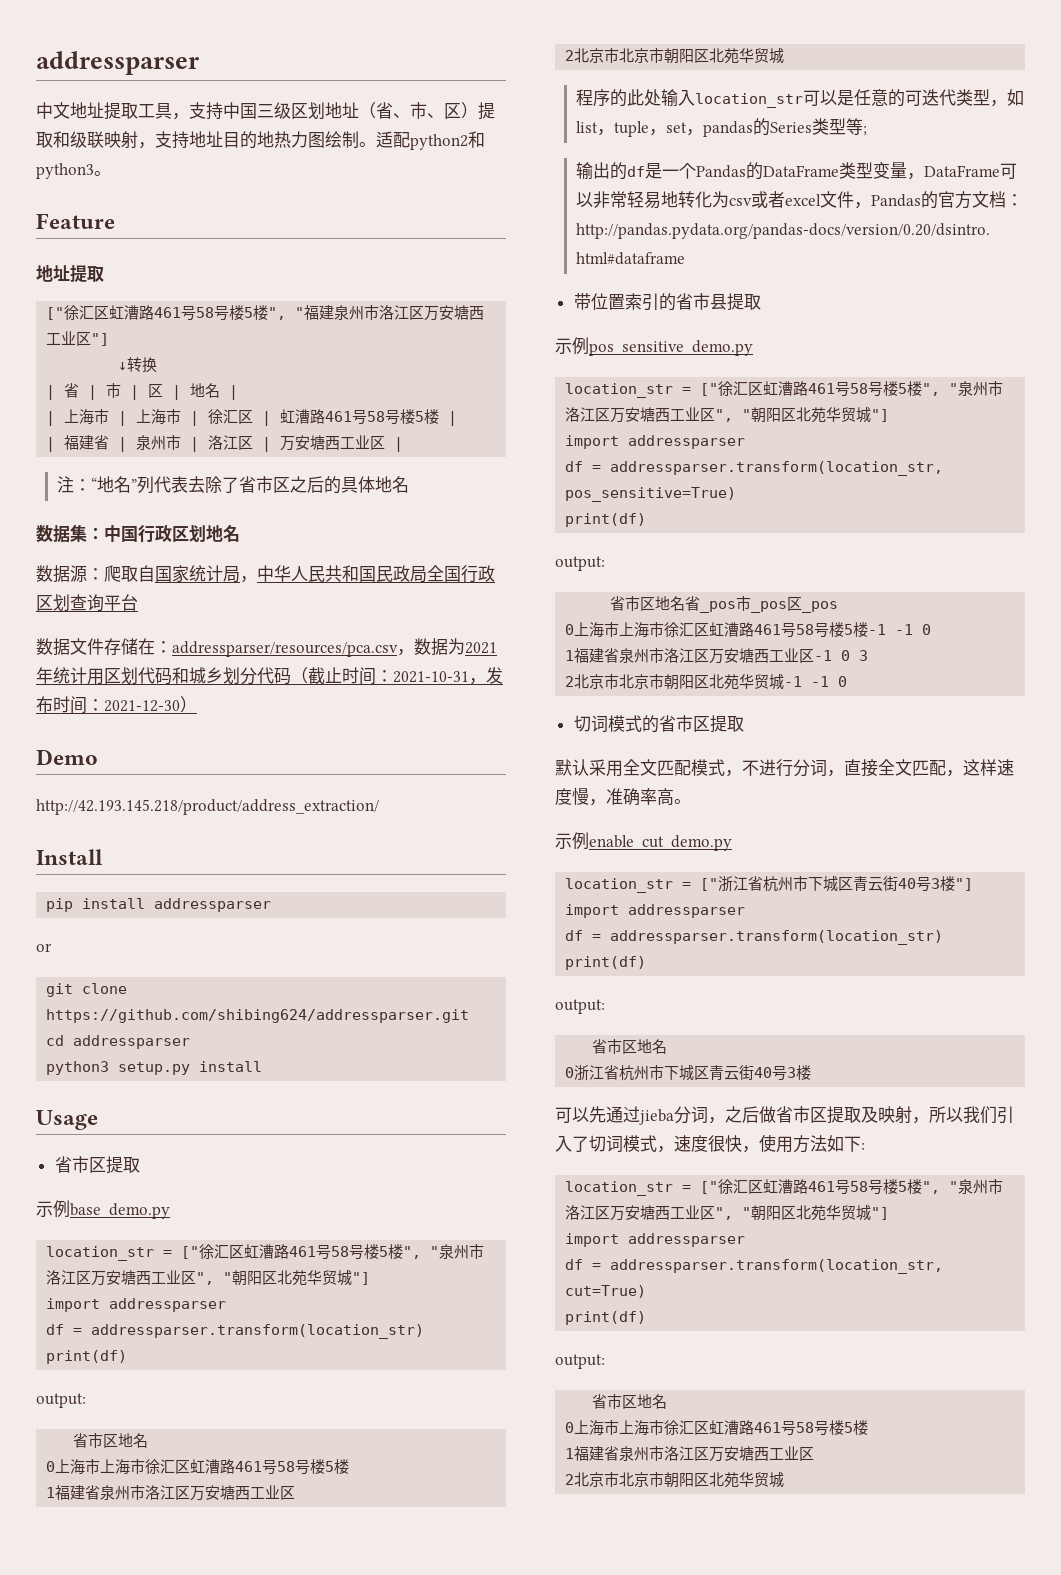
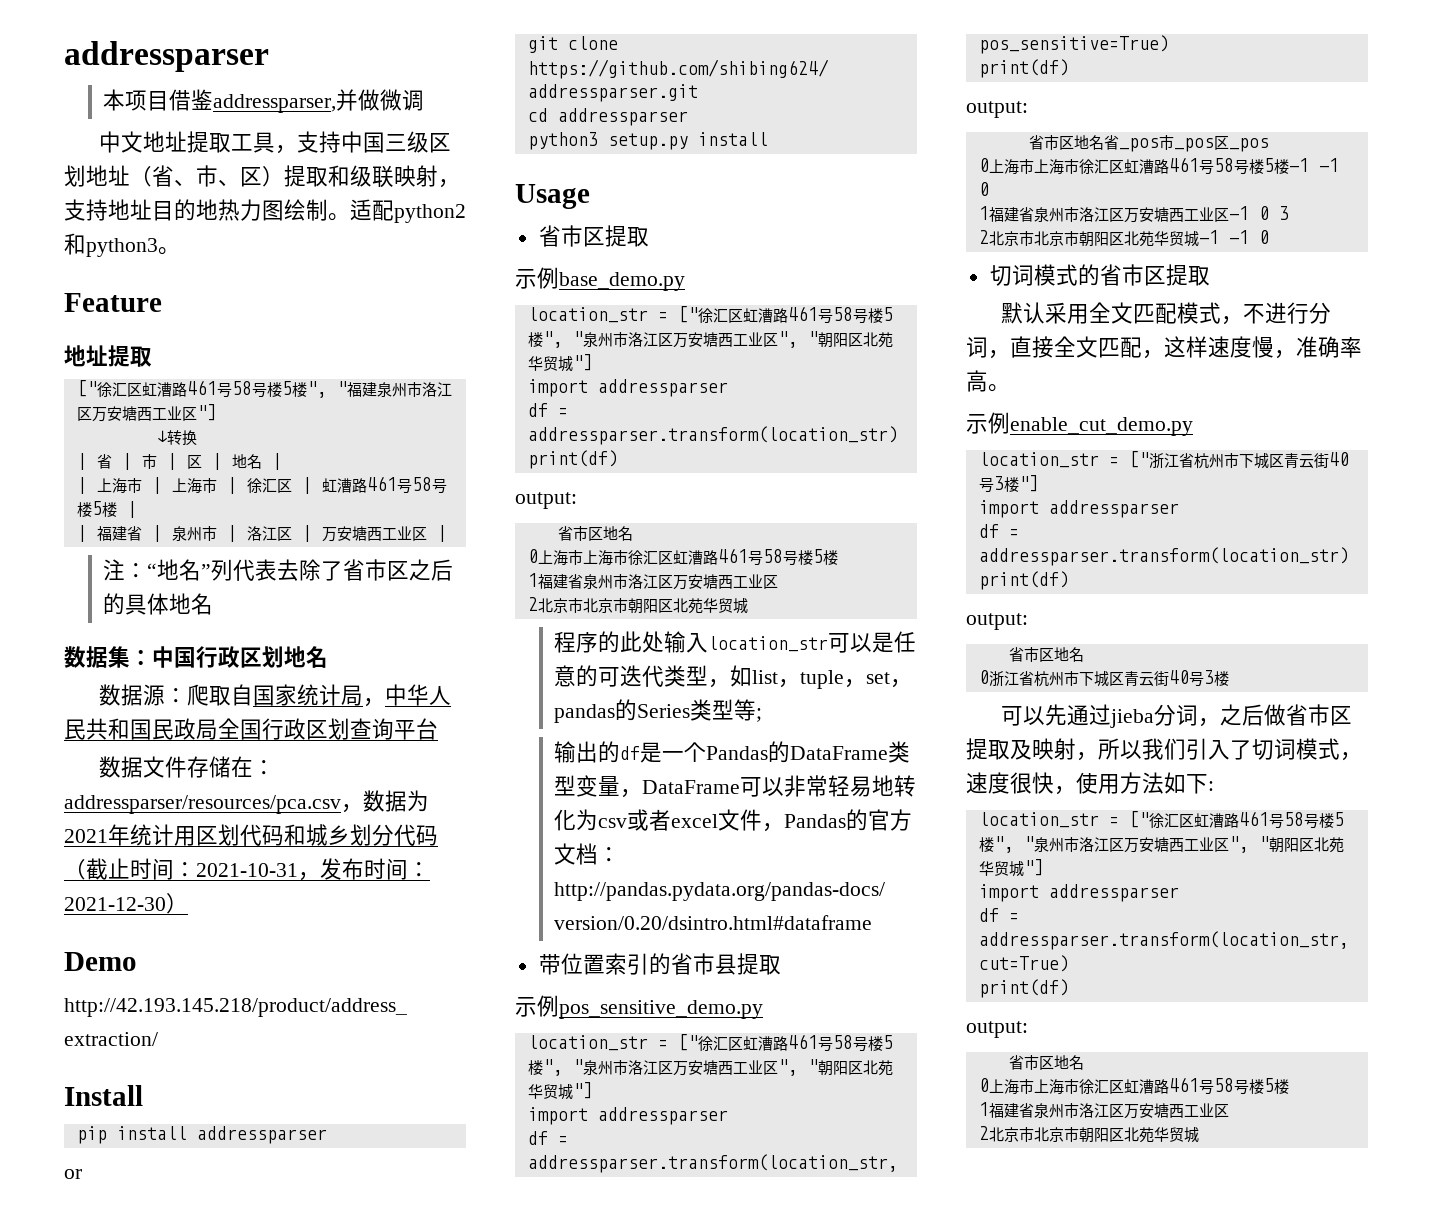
[36,51,200,75] addressparser -> [64,41,269,72] [103,89,425,113] addressparser // 本项目借鉴addressparser,并做微调

